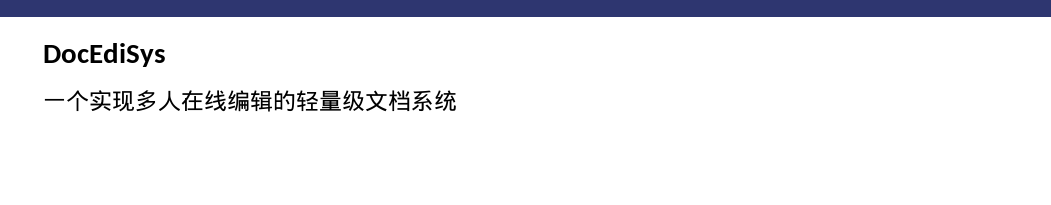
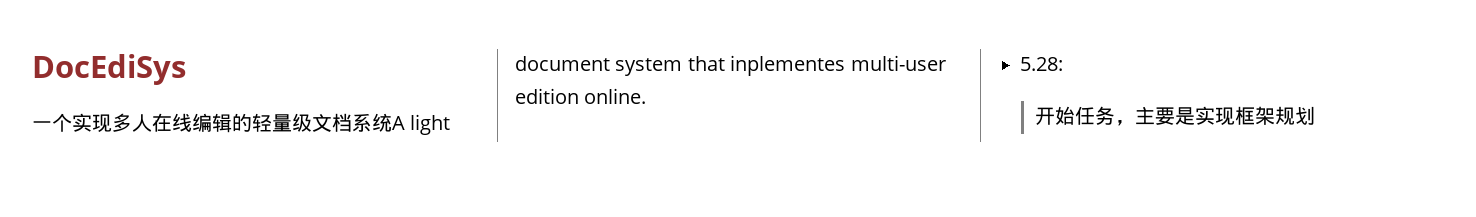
(457, 101) none -> [392,114,451,135] [515,55,946,76] [515,88,647,104] [1020,57,1063,71] [1035,106,1316,126] A light document system that inplementes multi-user edition online. // 5.28: // 开始任务，主要是实现框架规划

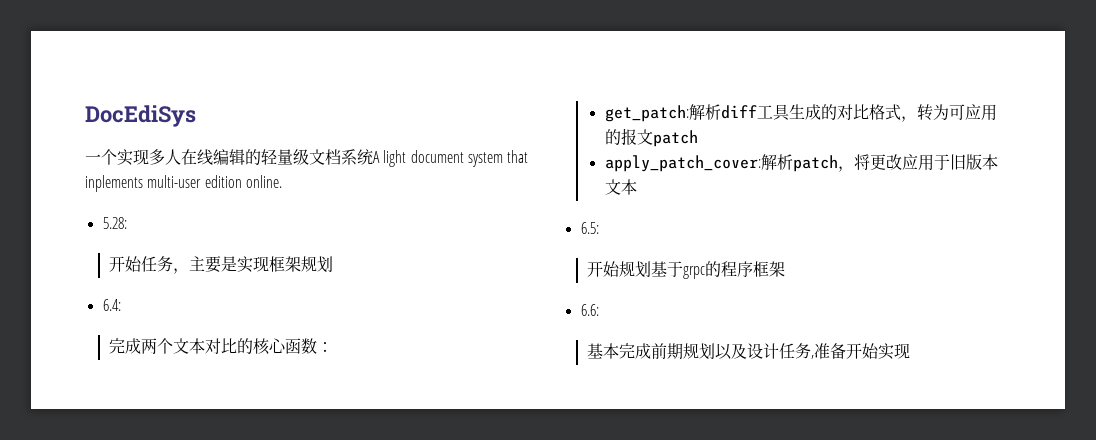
[730,55,846,76] inplementes -> [85,175,143,192] inplements
(1316, 115) none -> [102,299,121,311] [108,338,333,355] [604,104,997,122] [604,128,698,147] [604,154,998,172] [604,179,637,195] [580,222,599,234] [586,261,785,279] [580,304,599,316] [586,343,910,360] // 6.4: // 完成两个文本对比的核心函数： // get_patch:解析diff工具生成的对比格式，转为可应用的报文patch // apply_patch_cover:解析patch，将更改应用于旧版本文本 // 6.5: // 开始规划基于grpc的程序框架 // 6.6: // 基本完成前期规划以及设计任务,准备开始实现

